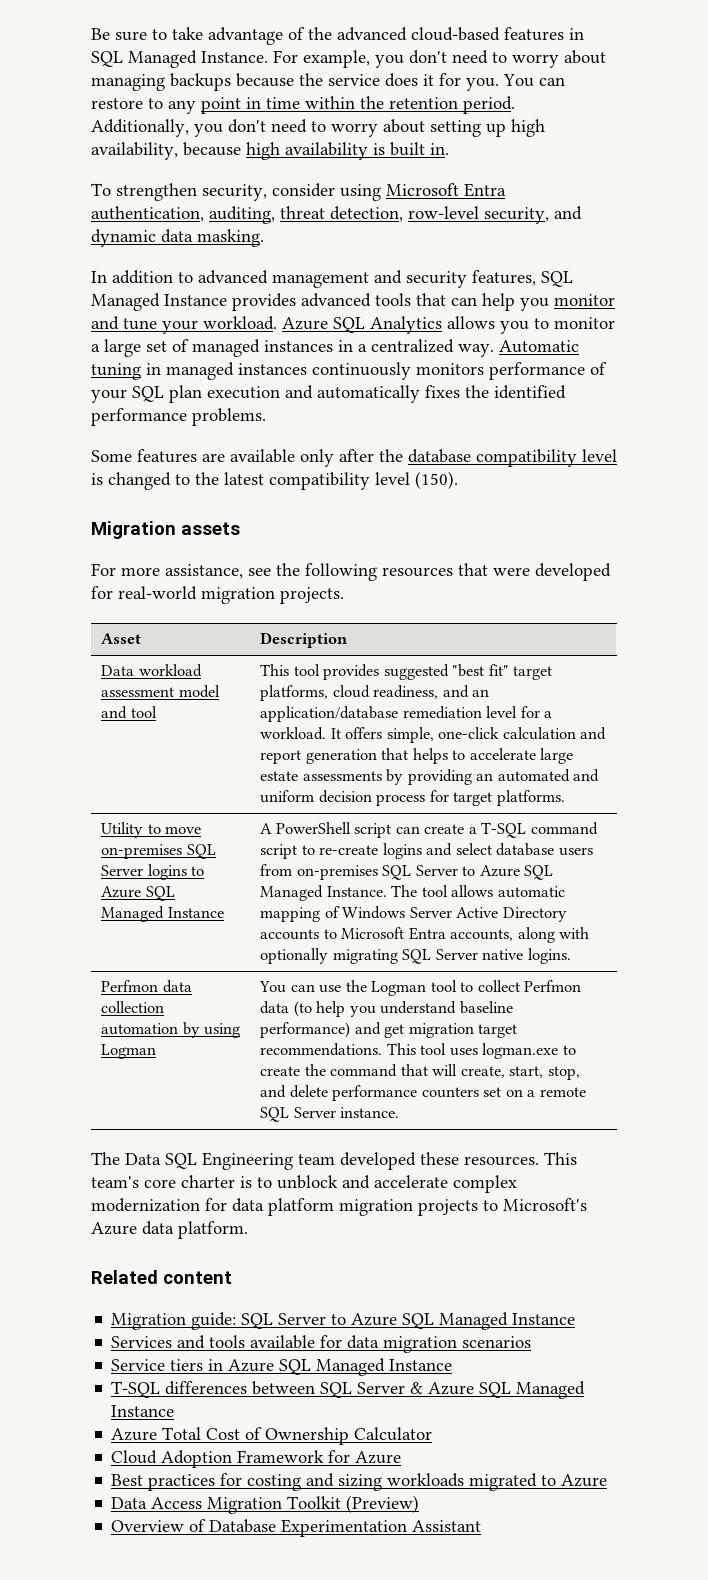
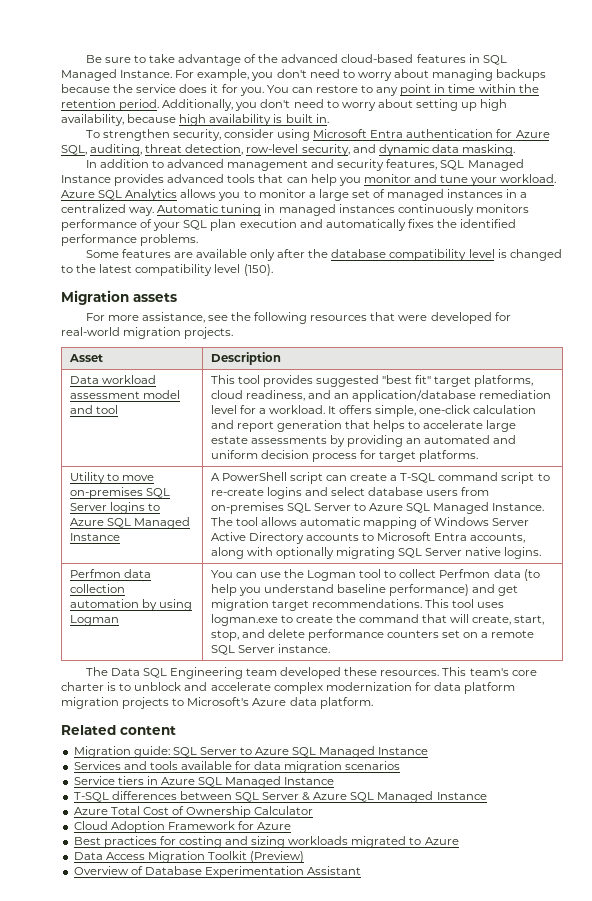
[91,206,204,222] authentication, -> [406,129,550,138] [61,145,87,155] authentication for Azure SQL,

